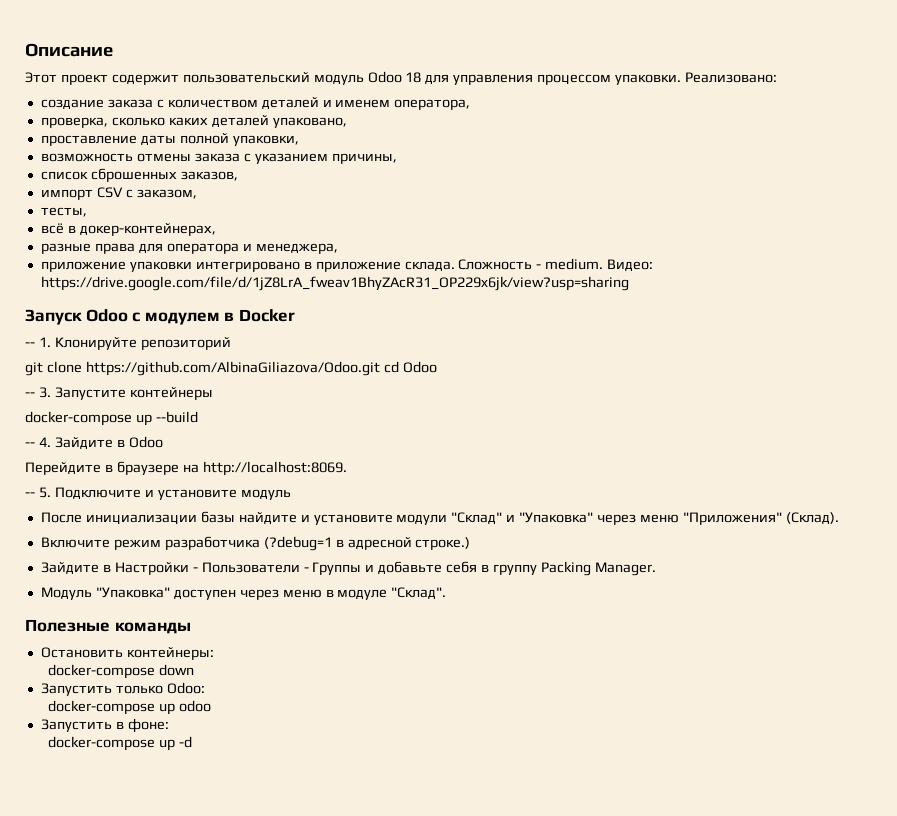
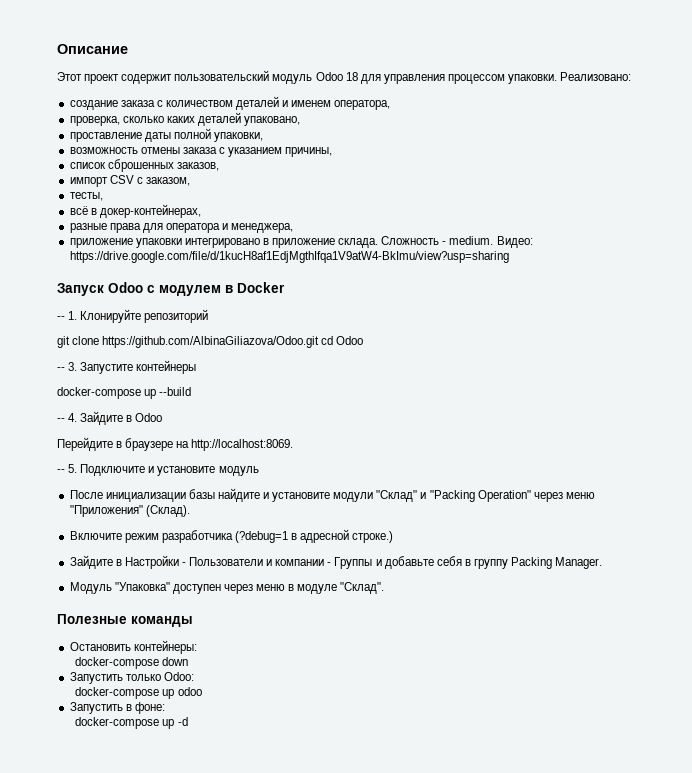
[40,276,629,291] https://drive.google.com/file/d/1jZ8LrA_fweav1BhyZAcR31_OP229x6jk/view?usp=sharing -> [69,251,509,263] https://drive.google.com/file/d/1kucH8af1EdjMgthIfqa1V9atW4-BkImu/view?usp=sharing
[519,512,594,523] "Упаковка" -> [429,490,531,502] "Packing Operation"
(300, 567) none -> [266,559,325,566] и компании

